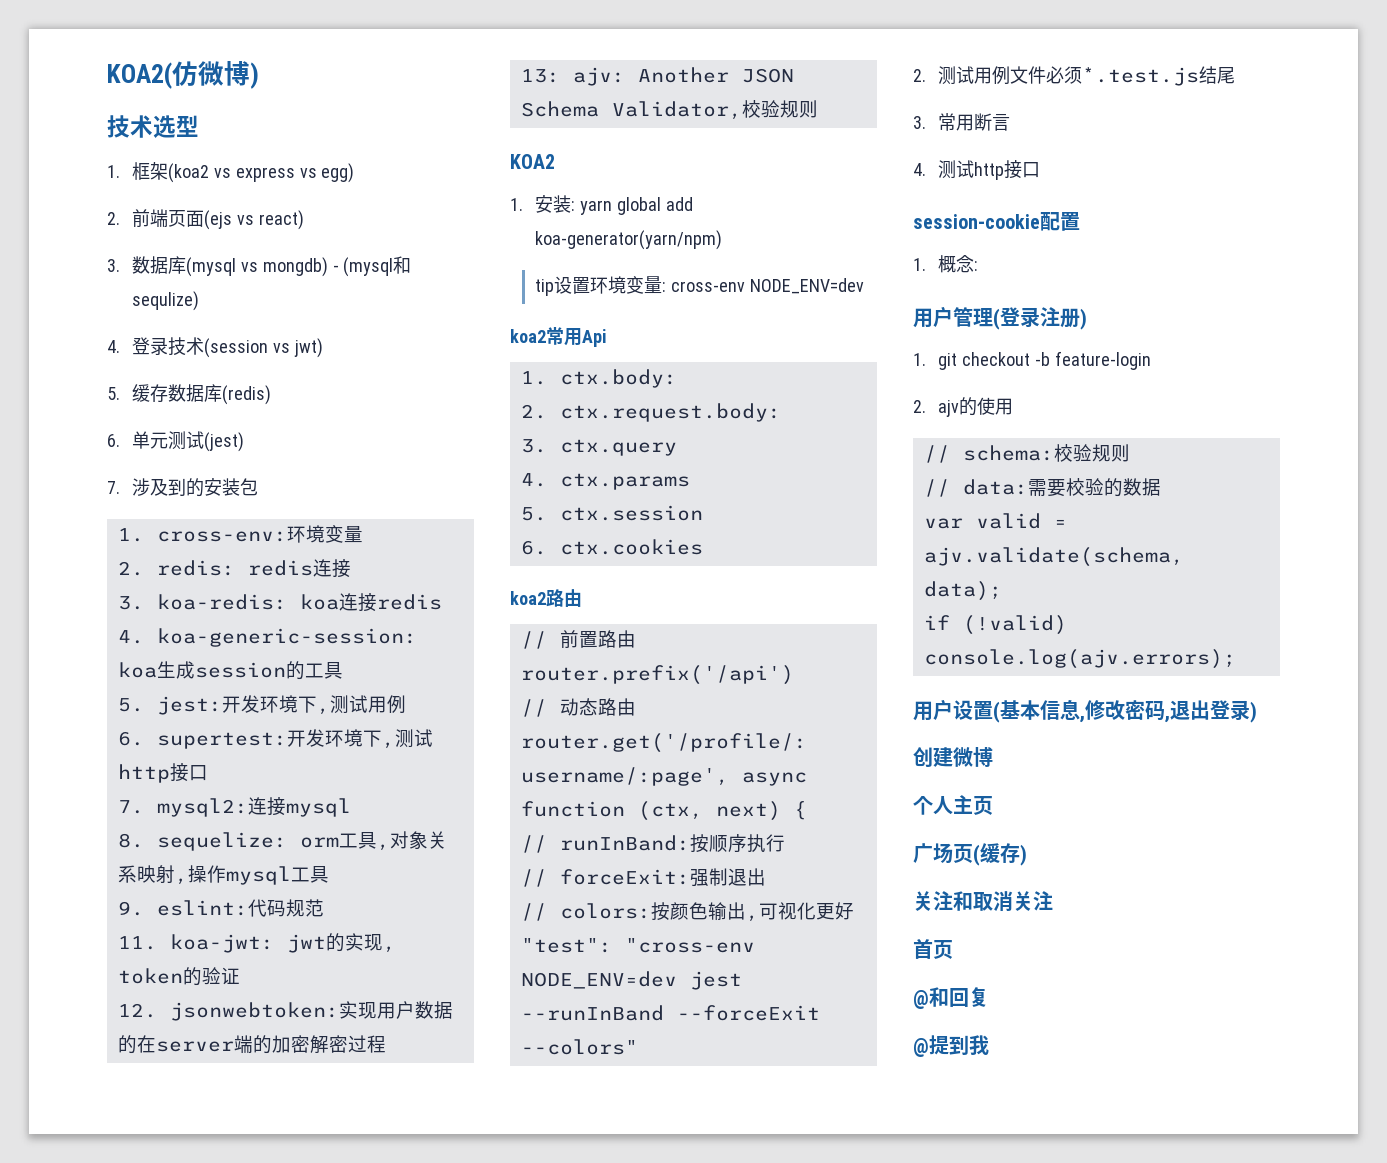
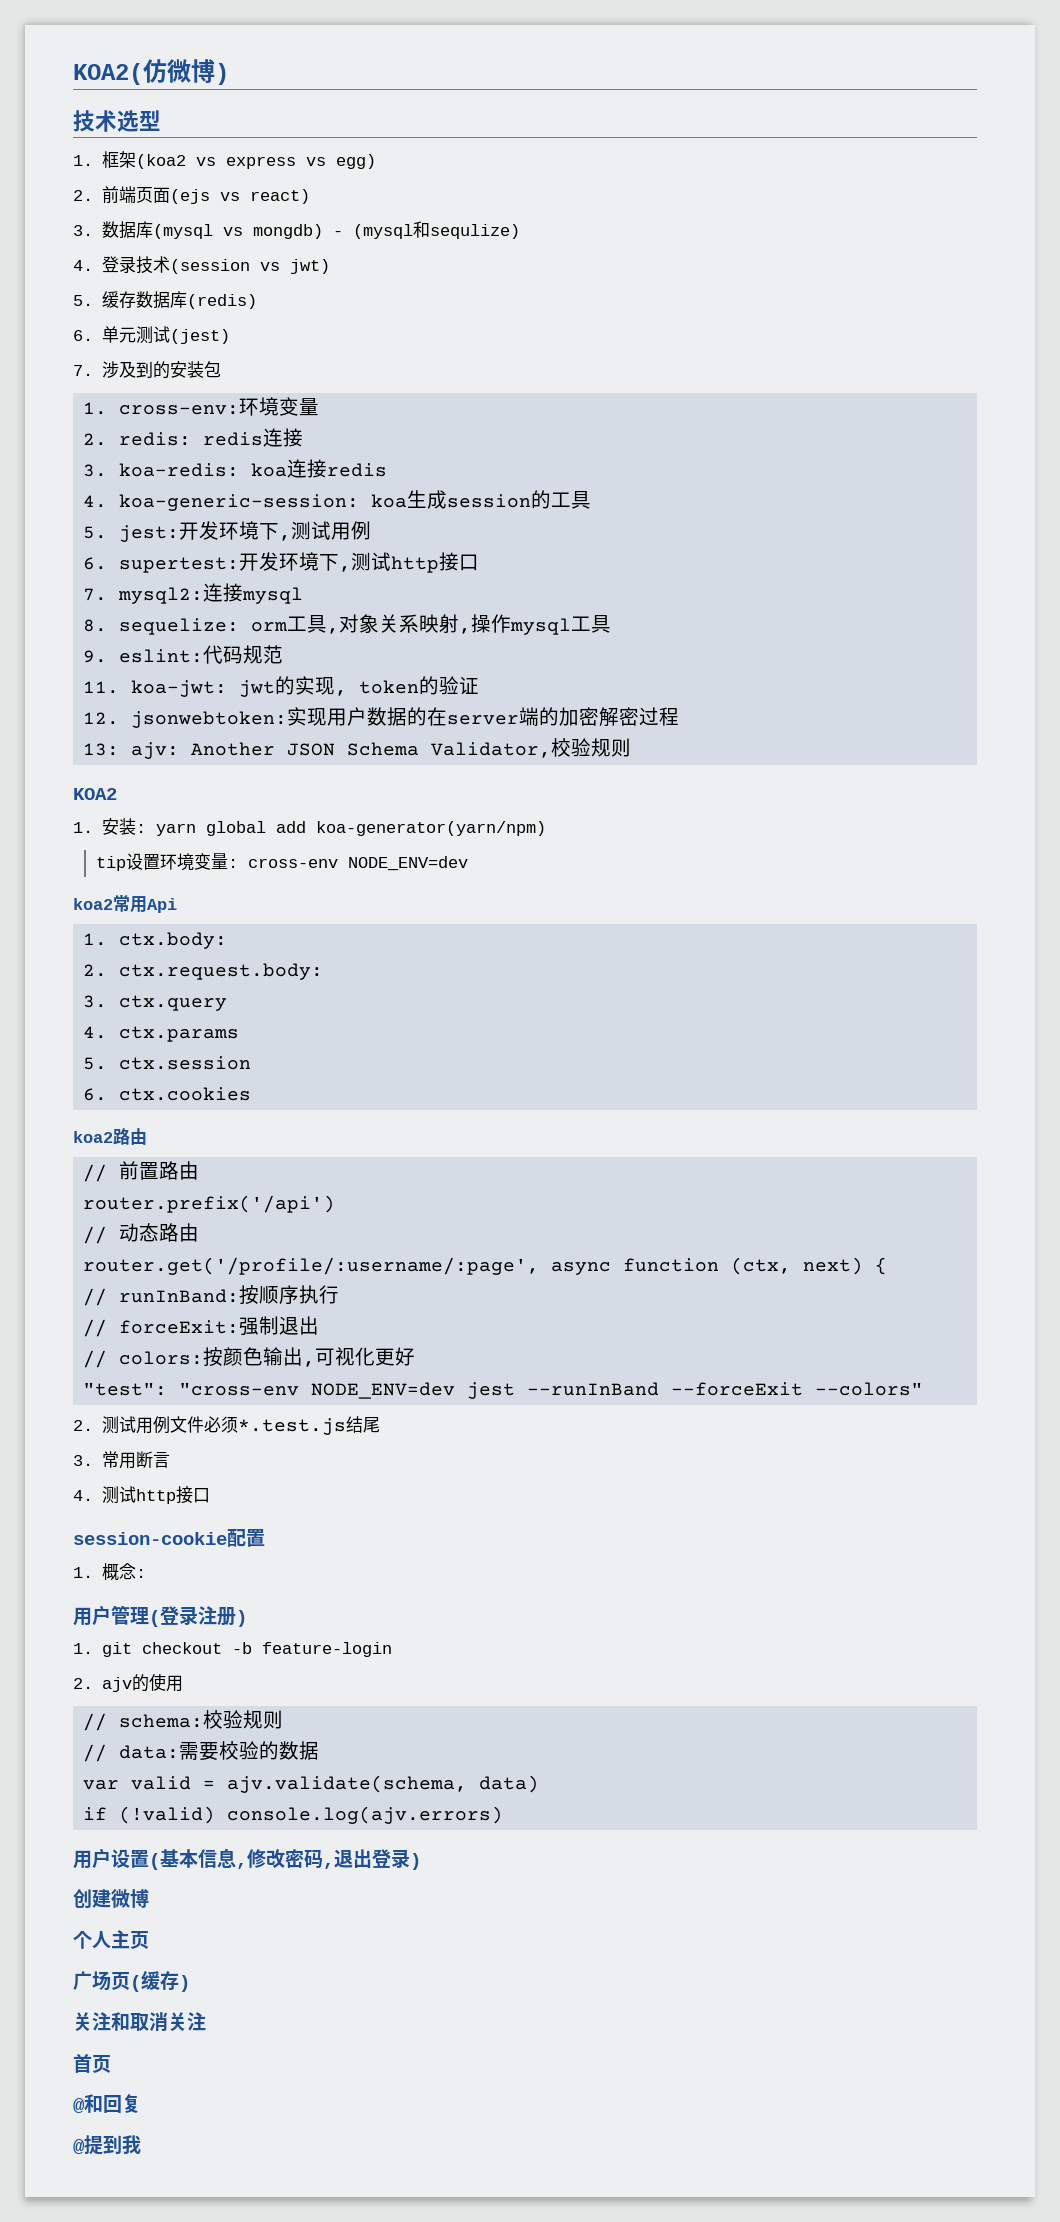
[923,581,1002,601] data); -> [479,1775,540,1793] data)
[923,649,1236,669] console.log(ajv.errors); -> [227,1806,504,1824] console.log(ajv.errors)

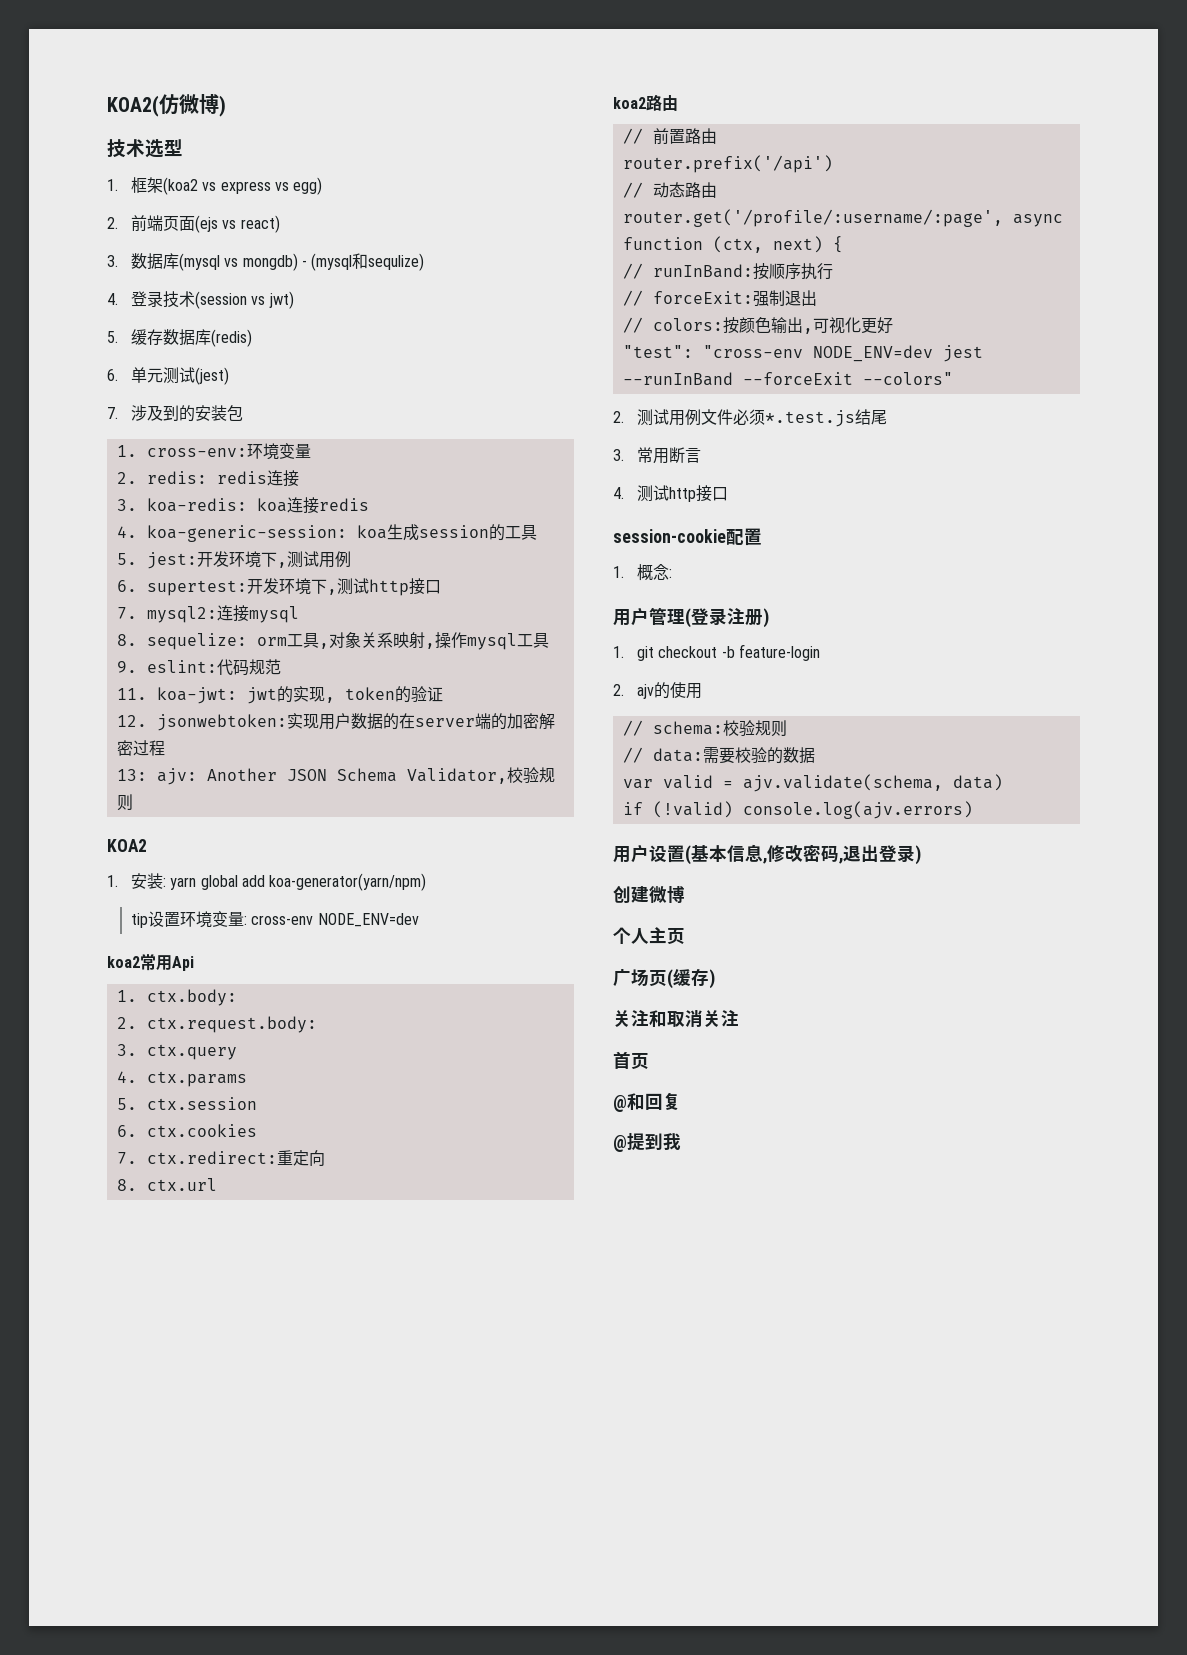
(252, 1094) none -> [116,1150,325,1166] [116,1178,217,1191] // 7. ctx.redirect:重定向 // 8. ctx.url

